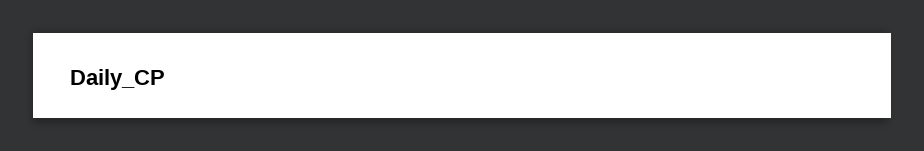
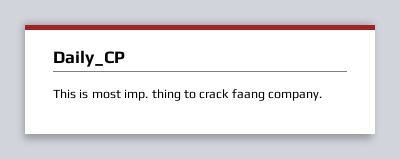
(165, 79) none -> [53,89,322,101] // This is most imp. thing to crack faang company.

